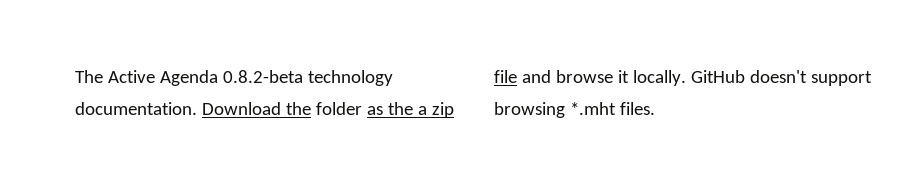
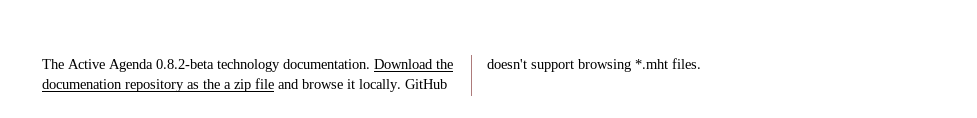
[315,102,362,115] folder -> [42,79,184,92] documenation repository

